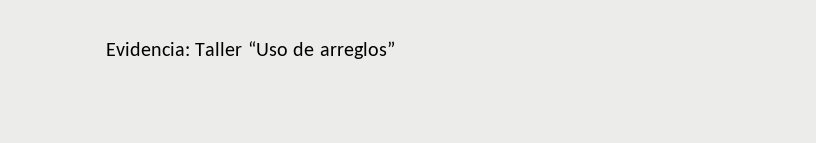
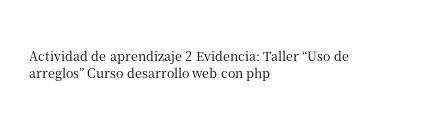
(106, 49) none -> [29,50,193,65] Actividad de aprendizaje 2
(395, 50) none -> [87,67,270,81] Curso desarrollo web con php

